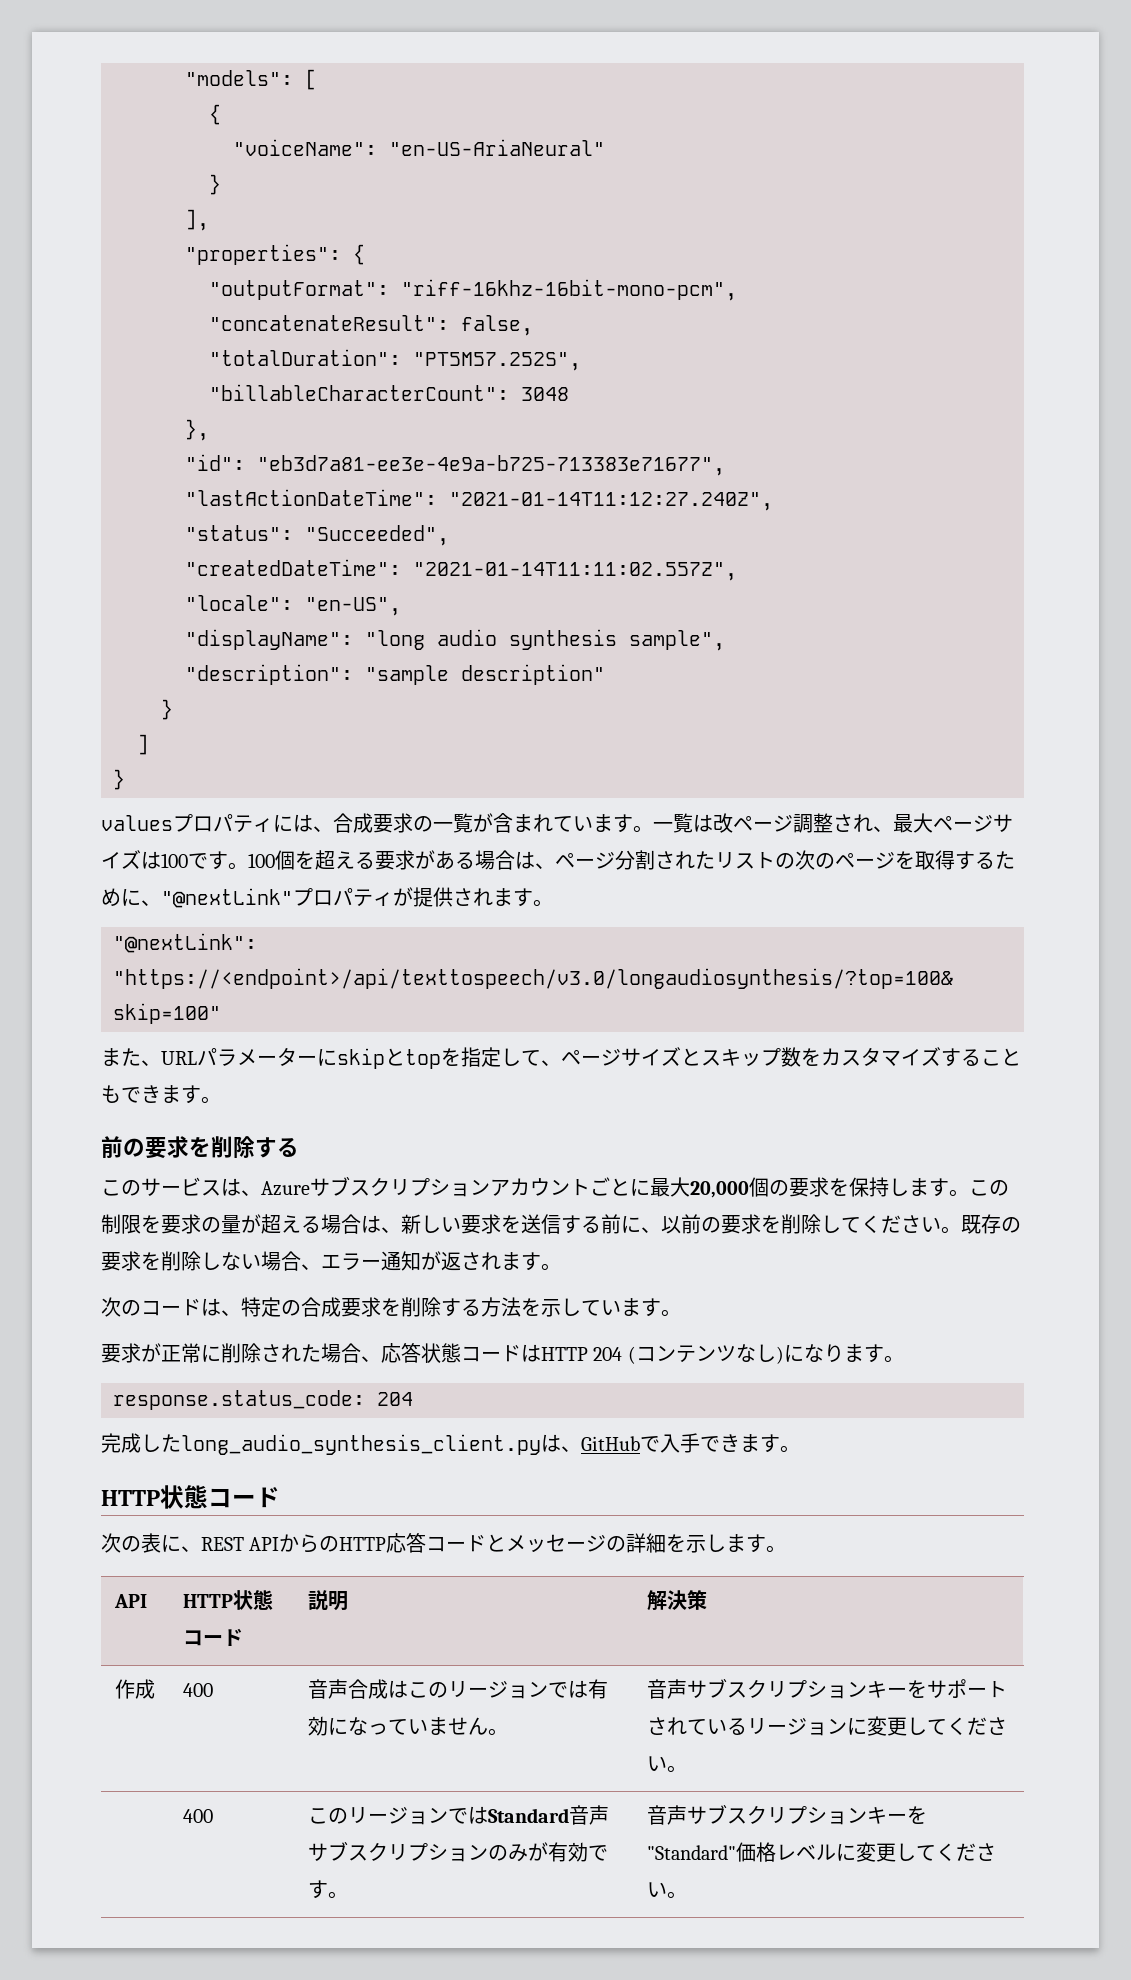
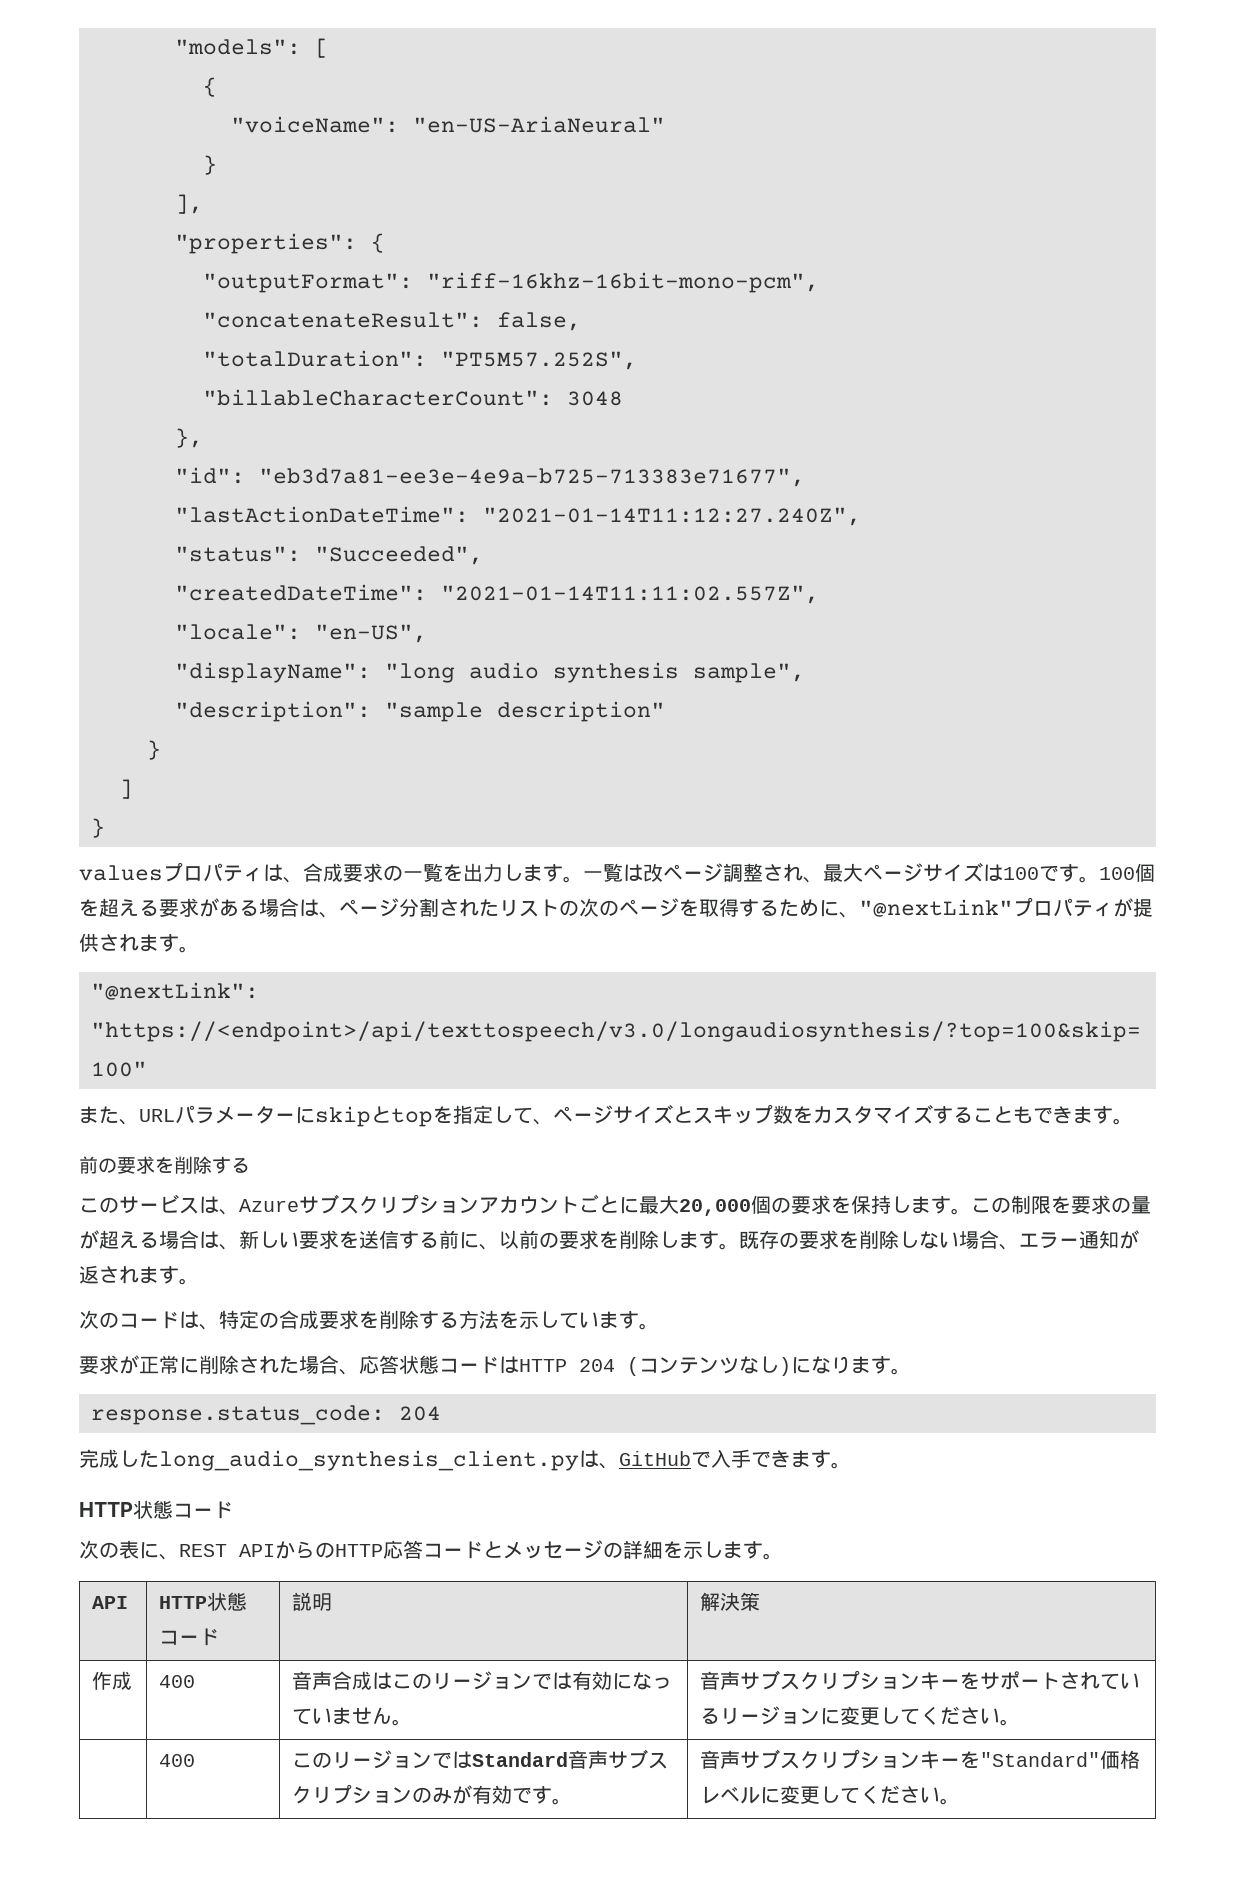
[273,815,293,832] に -> (263, 874) none
[473,813,593,833] が含まれてい -> [443,863,523,882] を出力し
[841,1215,941,1233] てください -> [679,1231,719,1249] ます

